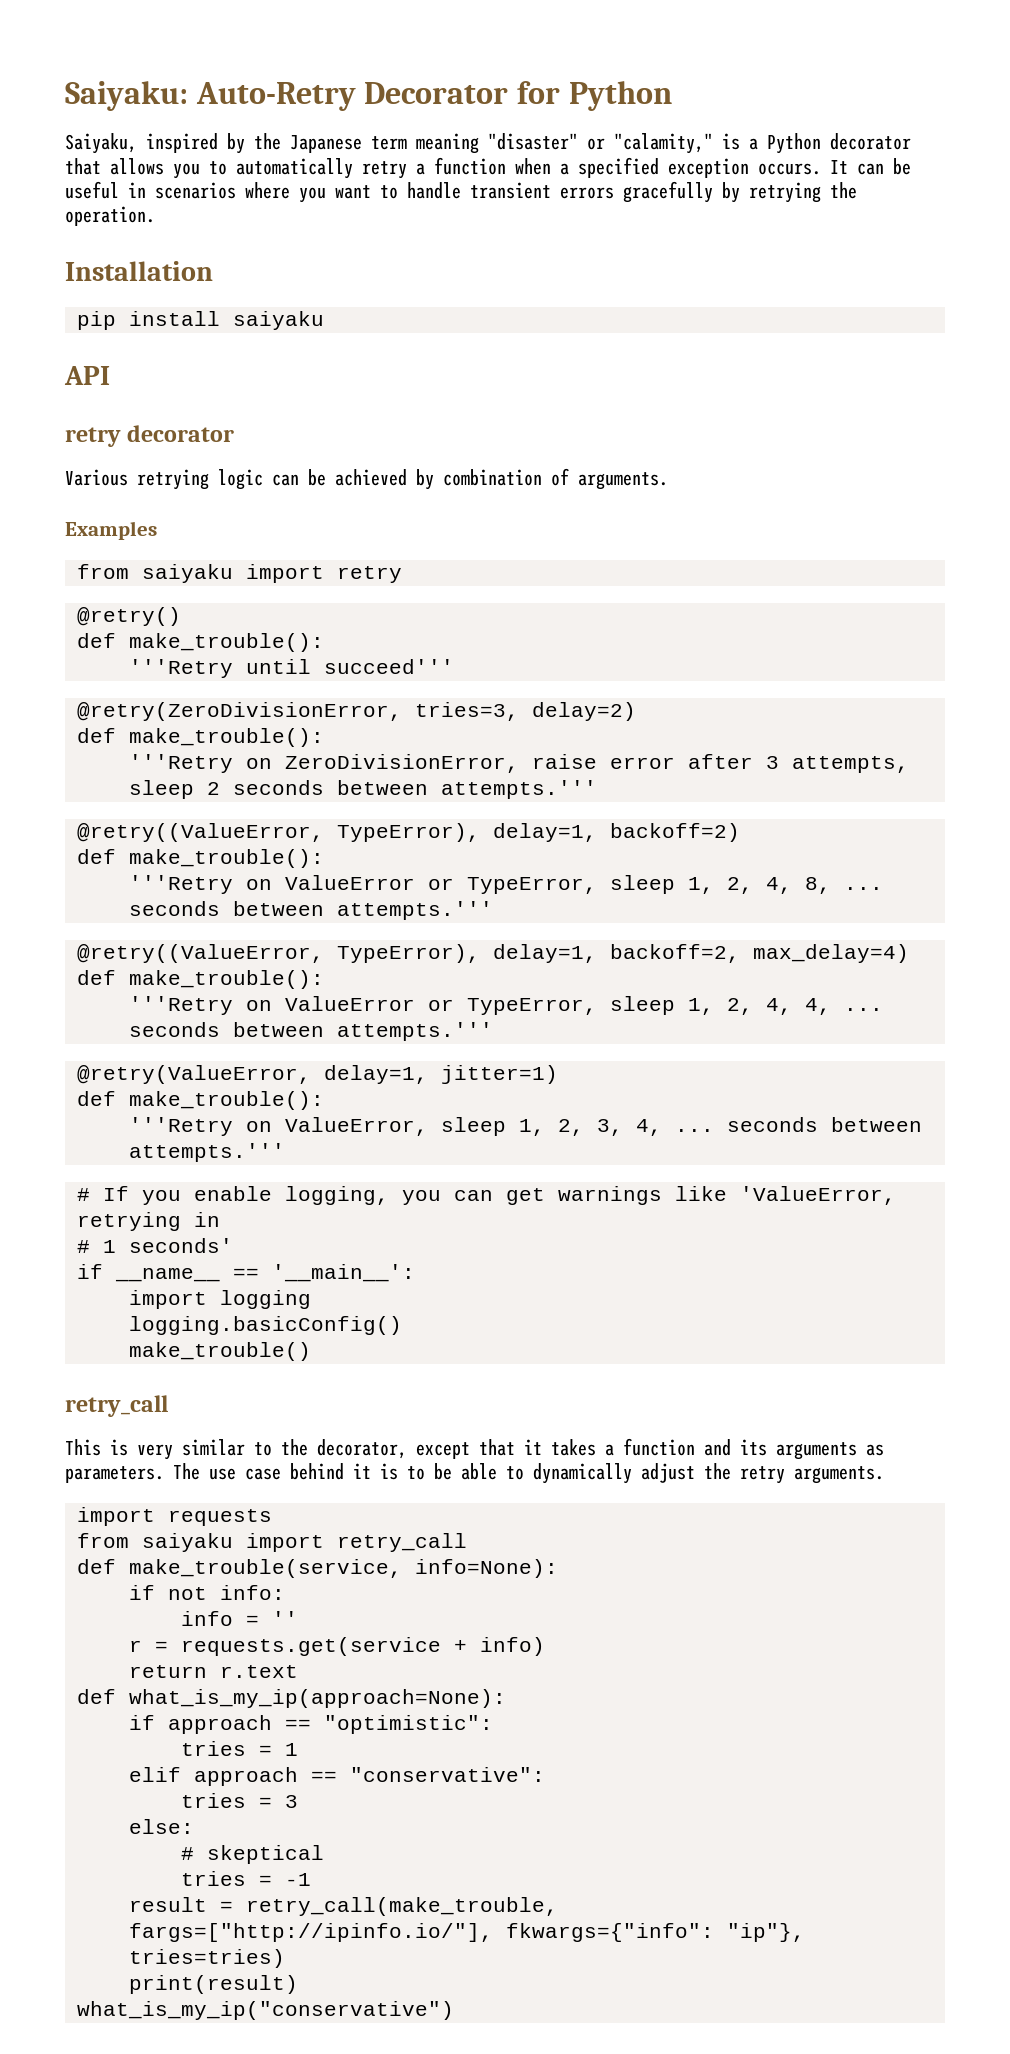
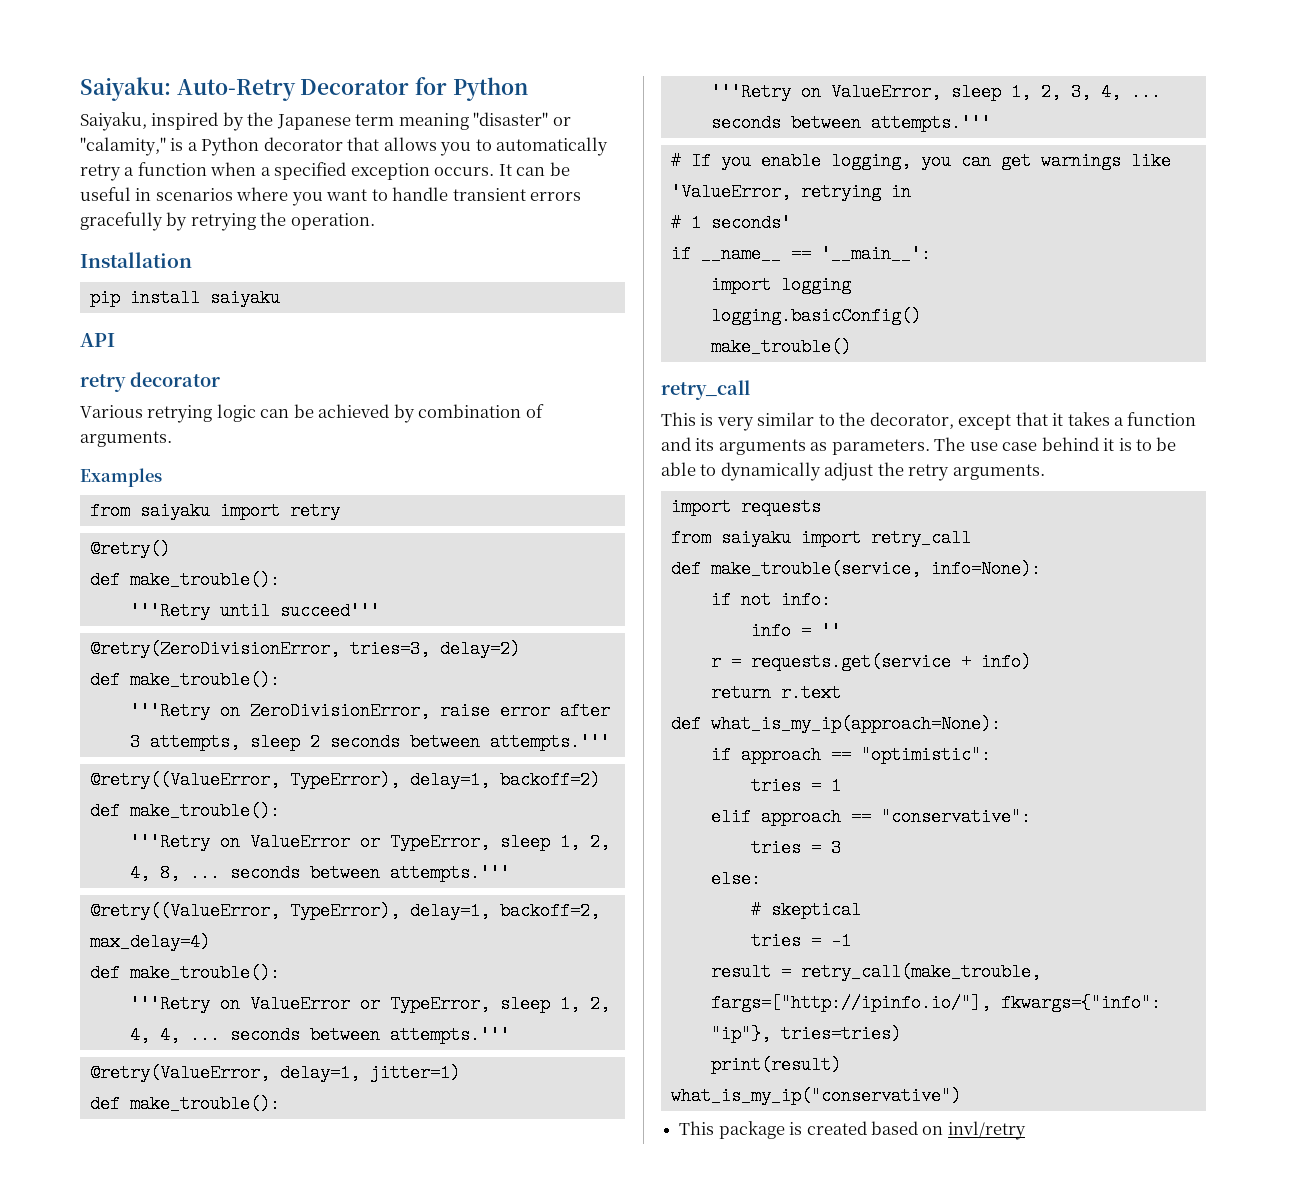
(454, 2010) none -> [679,1121,1026,1140] // This package is created based on invl/retry

